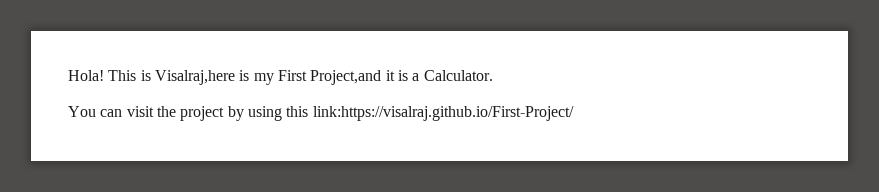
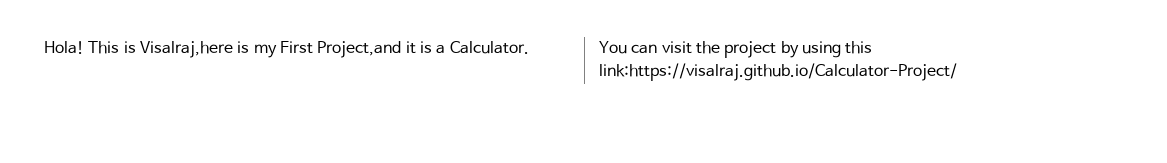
[312,106,574,121] link:https://visalraj.github.io/First-Project/ -> [599,63,957,81] link:https://visalraj.github.io/Calculator-Project/

